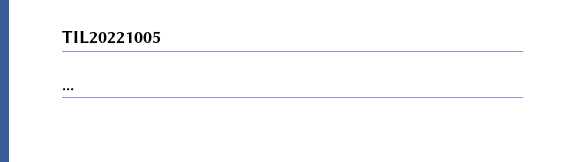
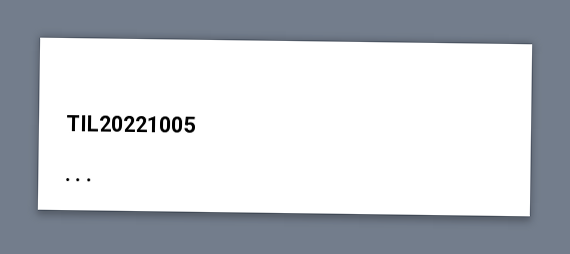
[62,88,74,91] ... -> [65,178,92,182] . . .

